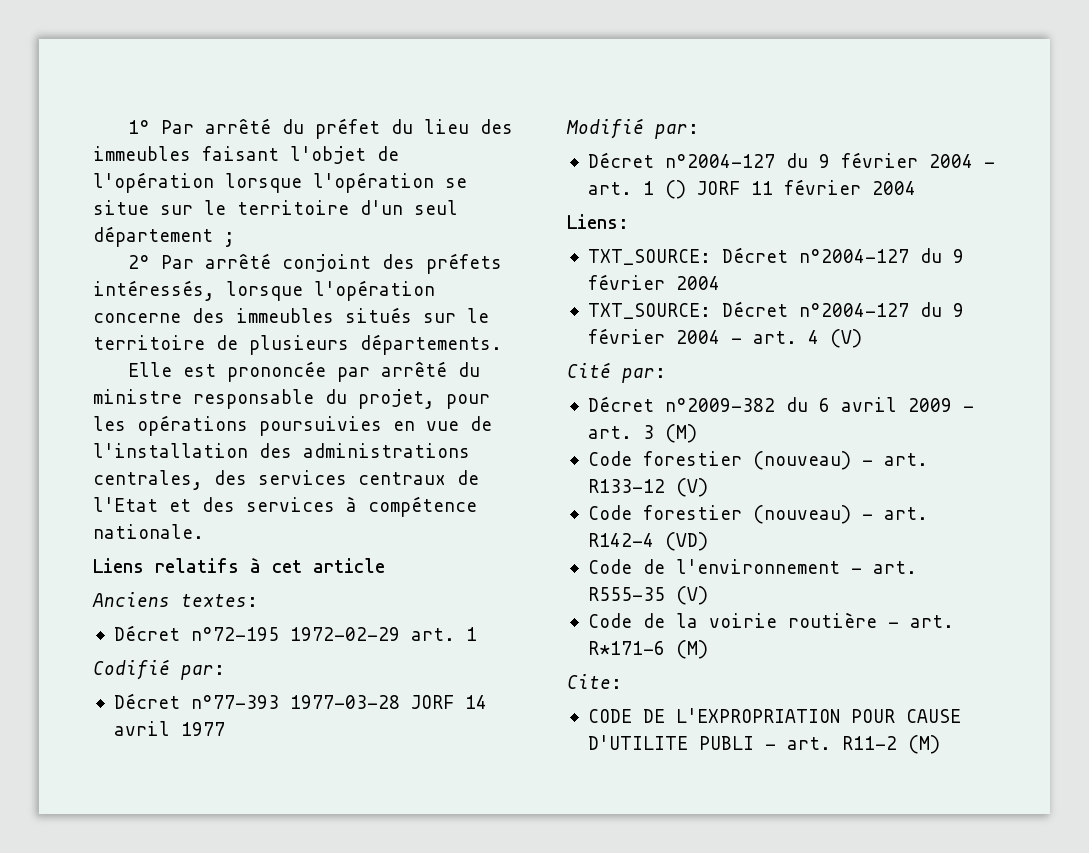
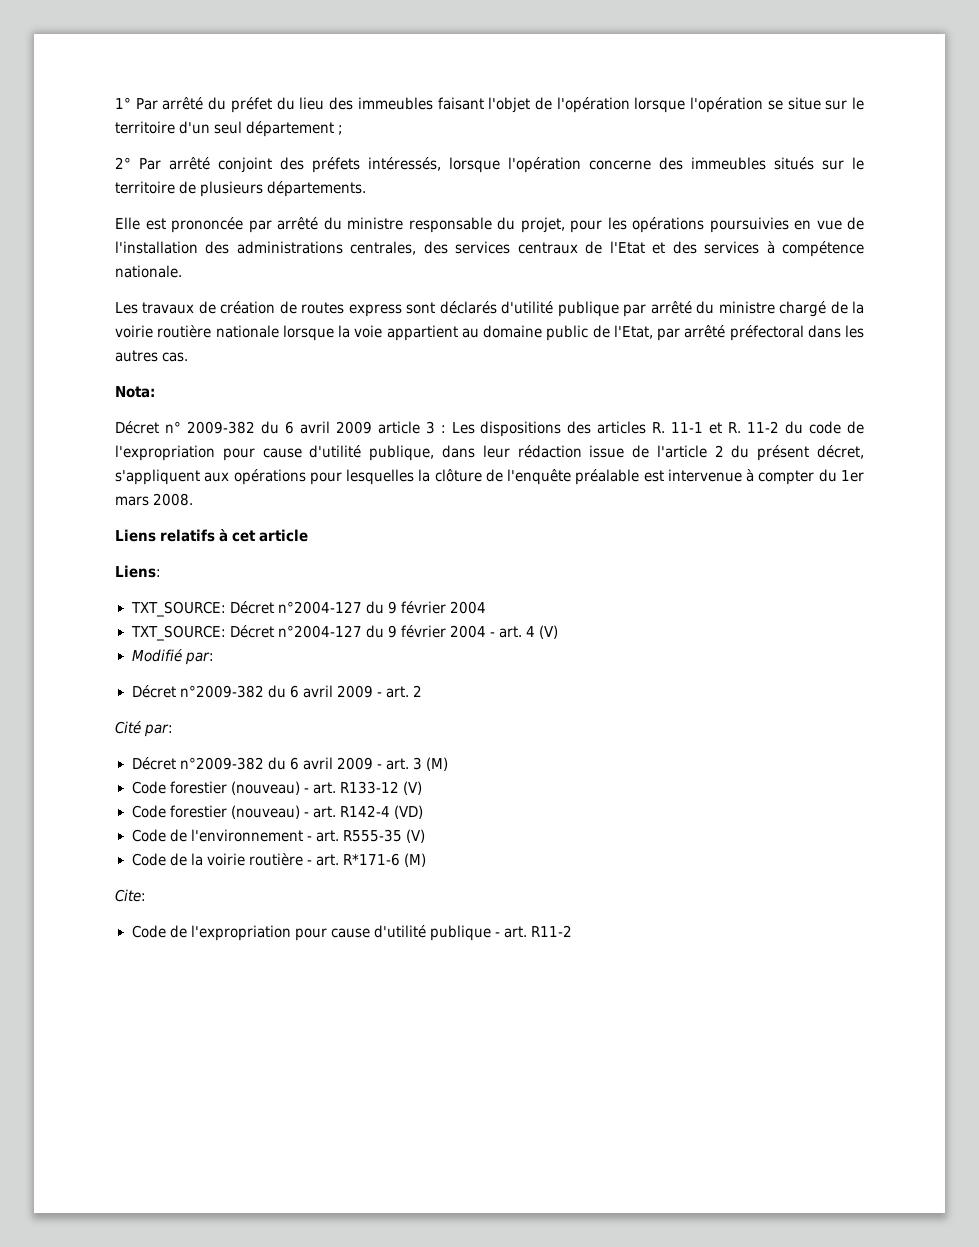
(204, 531) none -> [115,301,865,317] [115,325,864,341] [115,350,189,362] [115,386,155,398] [115,421,865,437] [115,445,865,461] [115,469,864,485] [115,493,194,506] // Les travaux de création de routes express sont déclarés d'utilité publique par arrêté du ministre chargé de la voirie routière nationale lorsque la voie appartient au domaine public de l'Etat, par arrêté préfectoral dans les autres cas. // Nota: // Décret n° 2009-382 du 6 avril 2009 article 3 : Les dispositions des articles R. 11-1 et R. 11-2 du code de l'expropriation pour cause d'utilité publique, dans leur rédaction issue de l'article 2 du présent décret, s'appliquent aux opérations pour lesquelles la clôture de l'enquête préalable est intervenue à compter du 1er mars 2008.
[92,592,258,608] [113,625,477,641] [93,659,225,680] [113,693,487,709] [113,721,225,736] [566,118,699,139] [587,152,995,168] [587,179,916,199] // Anciens textes: // Décret n°72-195 1972-02-29 art. 1 // Codifié par: // Décret n°77-393 1977-03-28 JORF 14 avril 1977 // Modifié par: // Décret n°2004-127 du 9 février 2004 - art. 1 () JORF 11 février 2004 -> (309, 535) none
(862, 338) none -> [131,649,214,665] [131,685,422,698] // Modifié par: // Décret n°2009-382 du 6 avril 2009 - art. 2
[587,708,961,723] [587,735,754,750] CODE DE L'EXPROPRIATION POUR CAUSE D'UTILITE PUBLI -> [131,925,491,941] Code de l'expropriation pour cause d'utilité publique
[907,735,940,754] (M) -> (572, 931) none

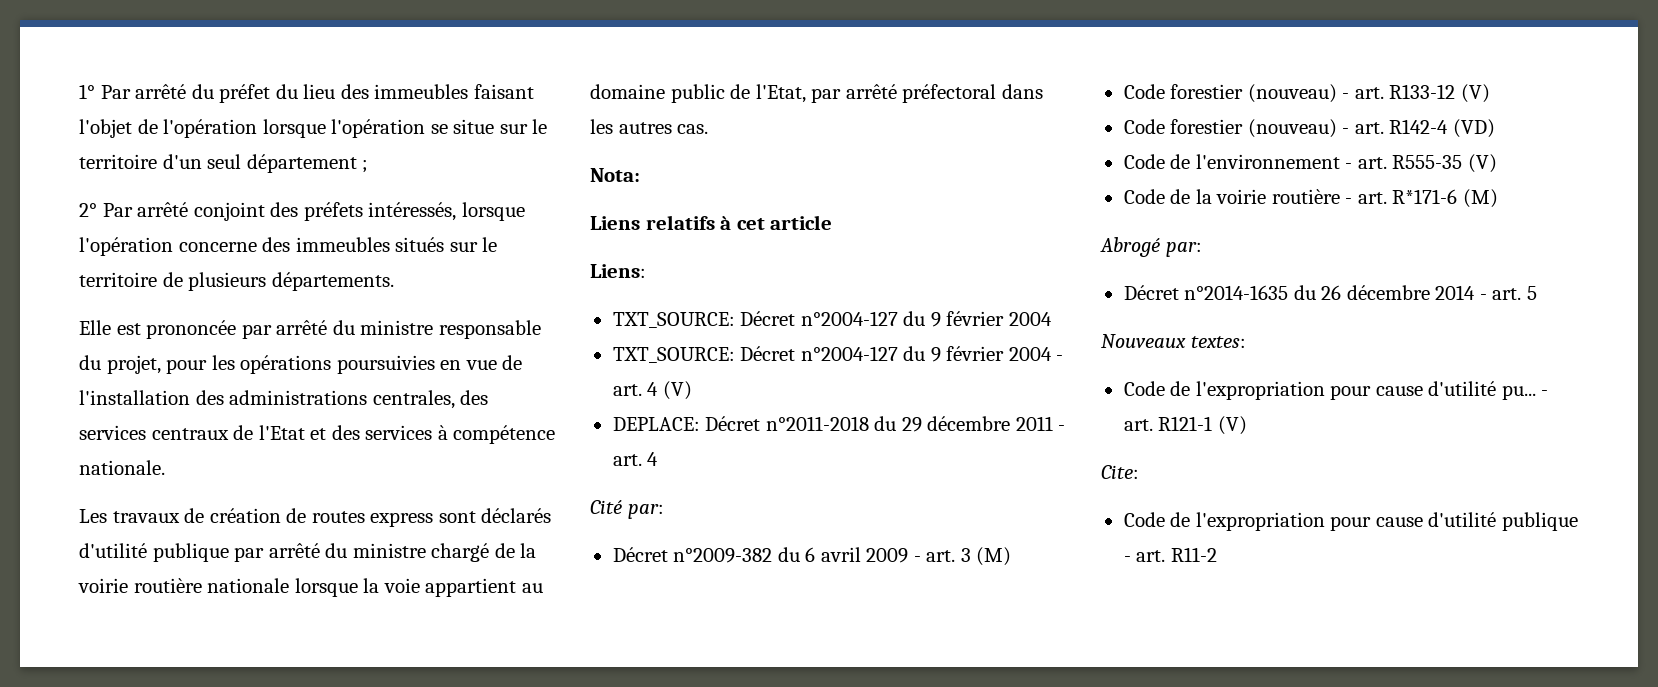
[115,421,865,437] [115,445,865,461] [115,469,864,485] [115,493,194,506] // Décret n° 2009-382 du 6 avril 2009 article 3 : Les dispositions des articles R. 11-1 et R. 11-2 du code de l'expropriation pour cause d'utilité publique, dans leur rédaction issue de l'article 2 du présent décret, s'appliquent aux opérations pour lesquelles la clôture de l'enquête préalable est intervenue à compter du 1er mars 2008. -> (640, 175) none
[131,649,214,665] [131,685,422,698] Modifié par: // Décret n°2009-382 du 6 avril 2009 - art. 2 -> [612,416,1066,432] [612,452,659,466] DEPLACE: Décret n°2011-2018 du 29 décembre 2011 - art. 4
(426, 860) none -> [1100,237,1202,257] [1123,285,1537,300] [1101,334,1246,348] [1123,381,1549,400] [1123,416,1247,435] // Abrogé par: // Décret n°2014-1635 du 26 décembre 2014 - art. 5 // Nouveaux textes: // Code de l'expropriation pour cause d'utilité pu... - art. R121-1 (V)

